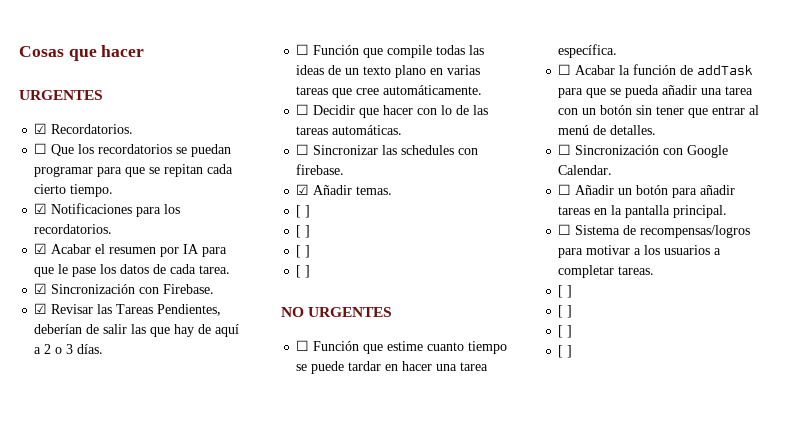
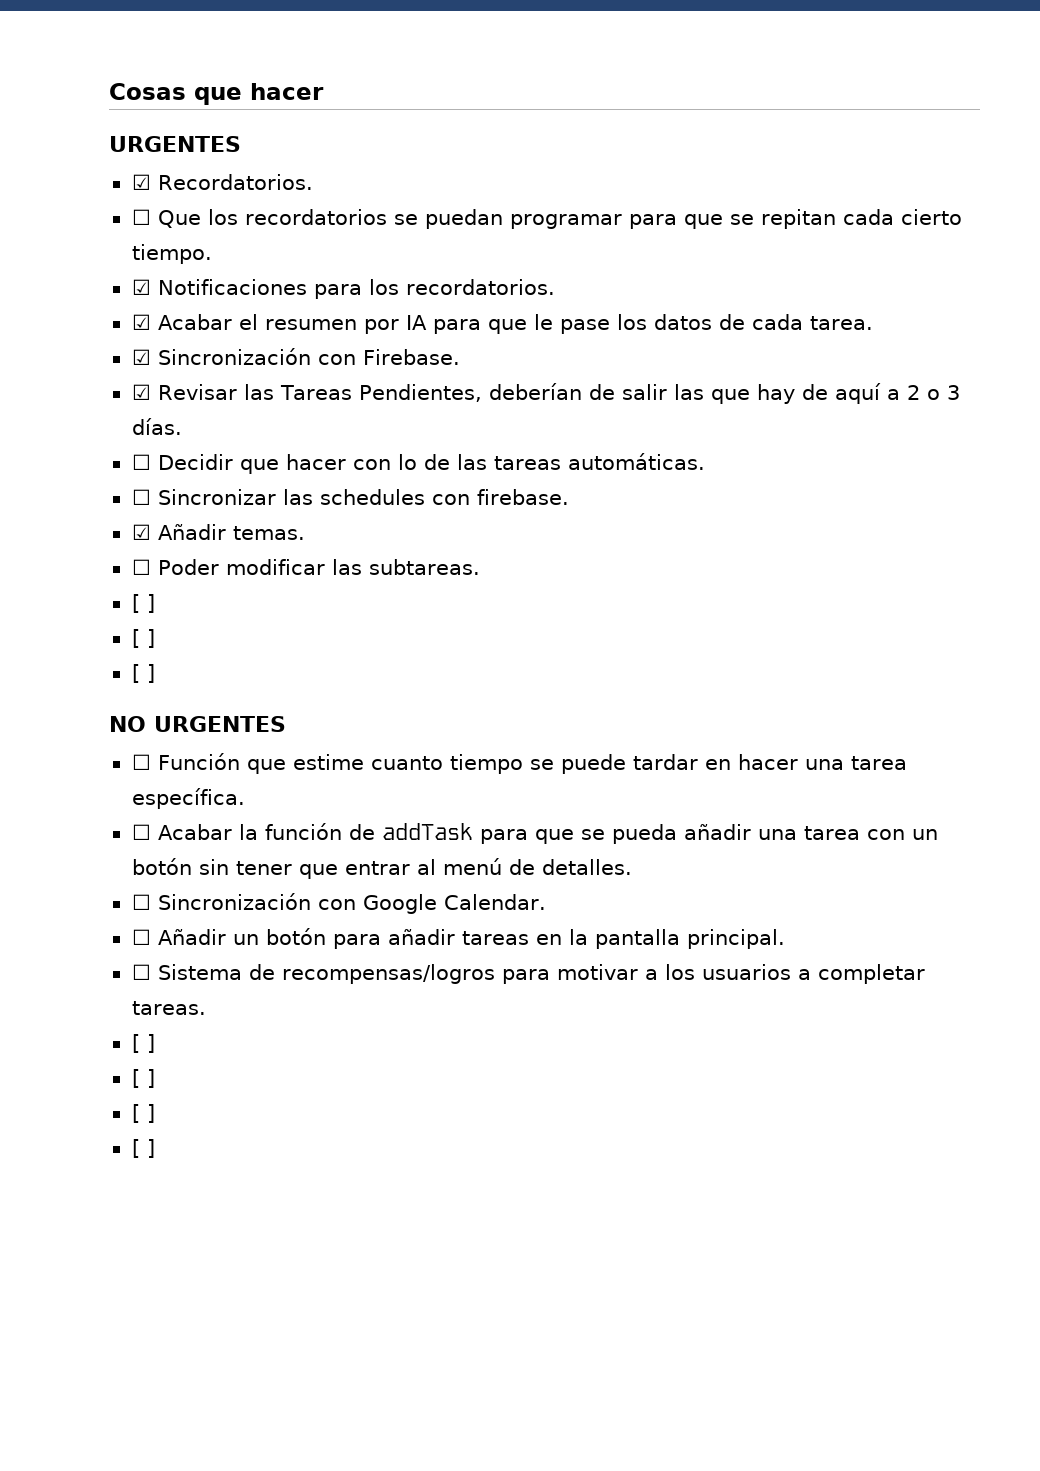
[296,44,485,58] [296,65,481,78] [296,85,483,98] // ☐ Función que compile todas las ideas de un texto plano en varias tareas que cree automáticamente. -> (182, 426) none
[296,205,311,218] [ ] -> [131,559,480,575] ☐ Poder modificar las subtareas.

